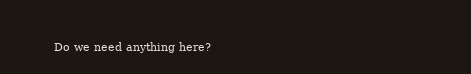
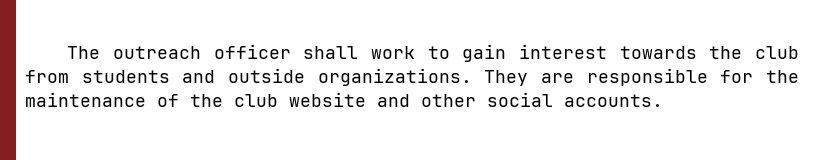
[54,42,211,53] Do we need anything here? -> [67,44,799,62] [25,68,799,86] [25,92,663,107] The outreach officer shall work to gain interest towards the club from students and outside organizations. They are responsible for the maintenance of the club website and other social accounts.

